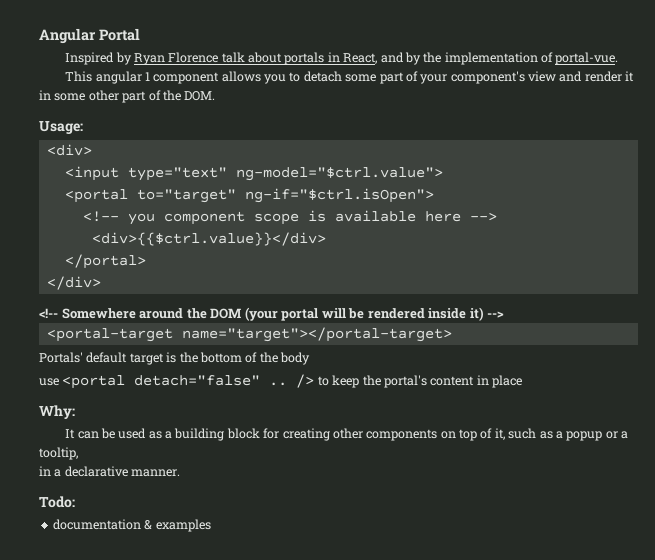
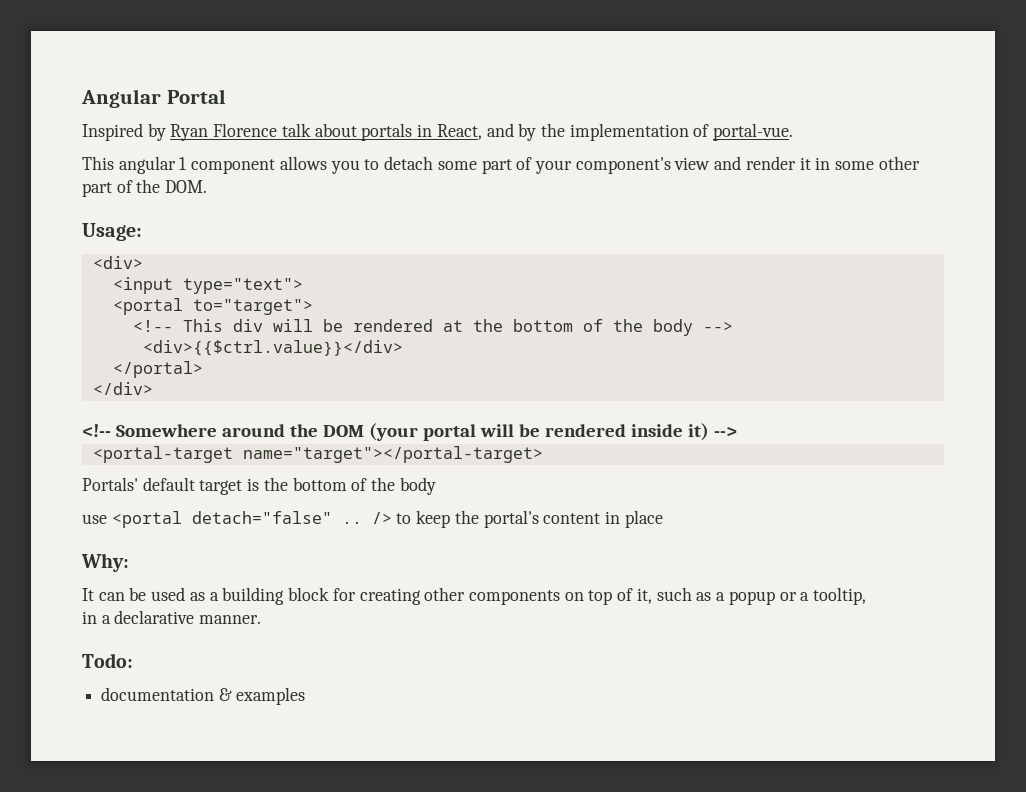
[127,167,443,181] [64,188,434,203] [82,210,461,225] type="text" ng-model="$ctrl.value"> // <portal to="target" ng-if="$ctrl.isOpen"> // <!-- you component scope is available here -> [182,278,303,294] [112,298,313,315] [132,319,693,336] type="text"> // <portal to="target"> // <!-- This div will be rendered at the bottom of the body

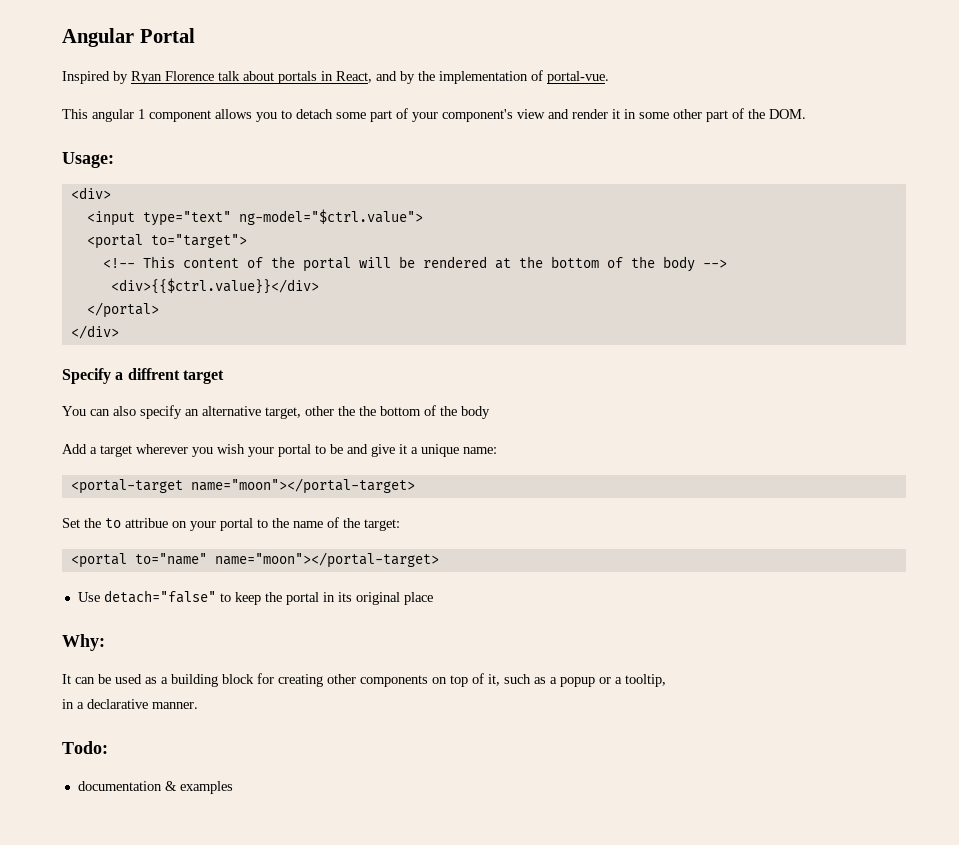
[182,278,303,294] type="text"> -> [142,209,423,226] type="text" ng-model="$ctrl.value">
[232,319,263,332] div -> [182,256,351,272] content of the portal
[82,423,737,441] [92,446,543,463] [82,477,260,495] <!-- Somewhere around the DOM (your portal will be rendered inside it) --> // <portal-target name="target"></portal-target> // Portals' default target is -> [62,368,224,384] [62,405,355,419] Specify a diffrent target // You can also specify an alternative target, other the
[82,510,621,528] use <portal detach="false" .. /> to keep the portal's content in -> [62,444,497,457] [70,478,415,494] [62,517,400,531] [70,552,439,568] [77,590,400,605] Add a target wherever you wish your portal to be and give it a unique name: // <portal-target name="moon"></portal-target> // Set the to attribue on your portal to the name of the target: // <portal to="name" name="moon"></portal-target> // Use detach="false" to keep the portal in its original

